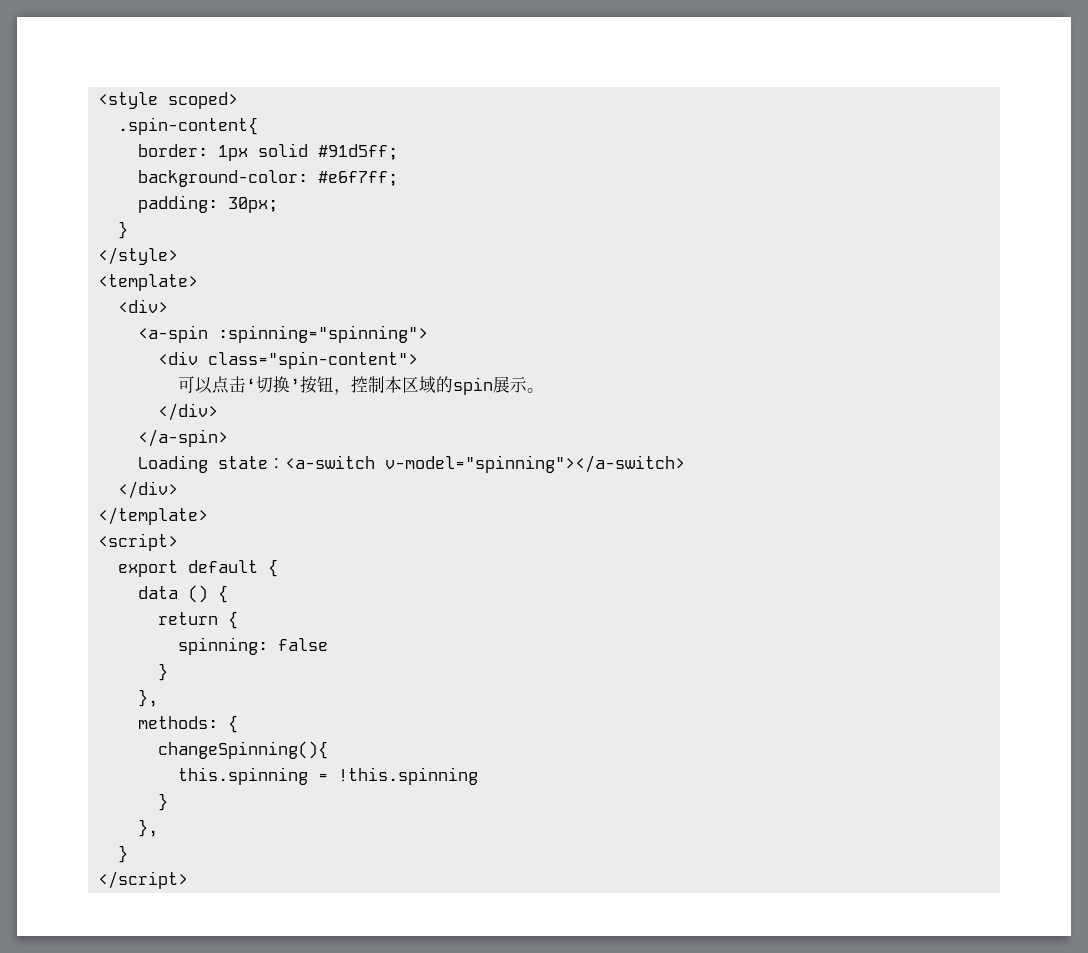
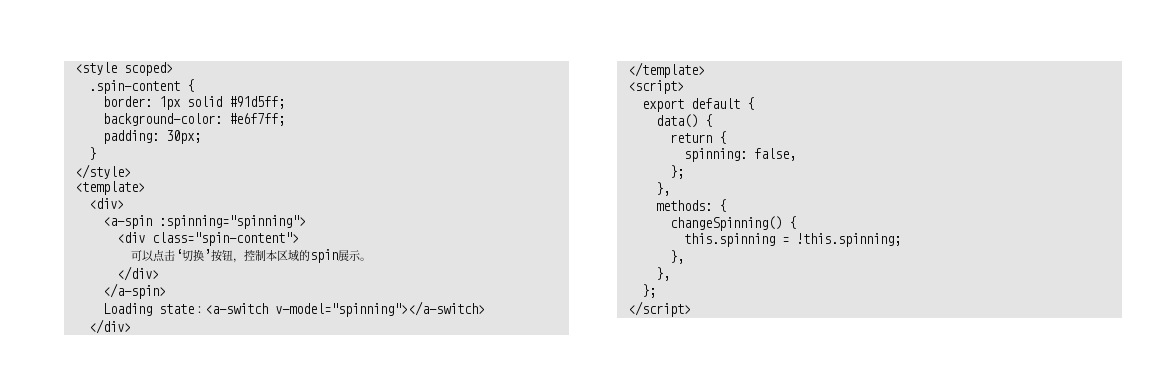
[117,117,258,135] .spin-content{ -> [88,79,194,94] .spin-content {
[137,585,208,603] data () -> [655,114,698,128] data()
[277,638,328,651] [157,663,168,681] false // } -> [753,148,796,161] [669,165,684,179] false, // };
[157,741,328,759] changeSpinning(){ -> [669,216,796,231] changeSpinning() {
[337,767,478,785] [157,793,168,811] [137,819,158,837] [117,845,128,863] !this.spinning // } // }, // } -> [795,233,901,247] [669,250,684,264] [655,267,670,281] [641,284,656,298] !this.spinning; // }, // }, // };

